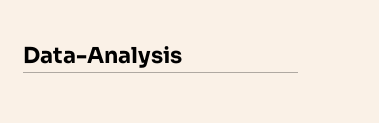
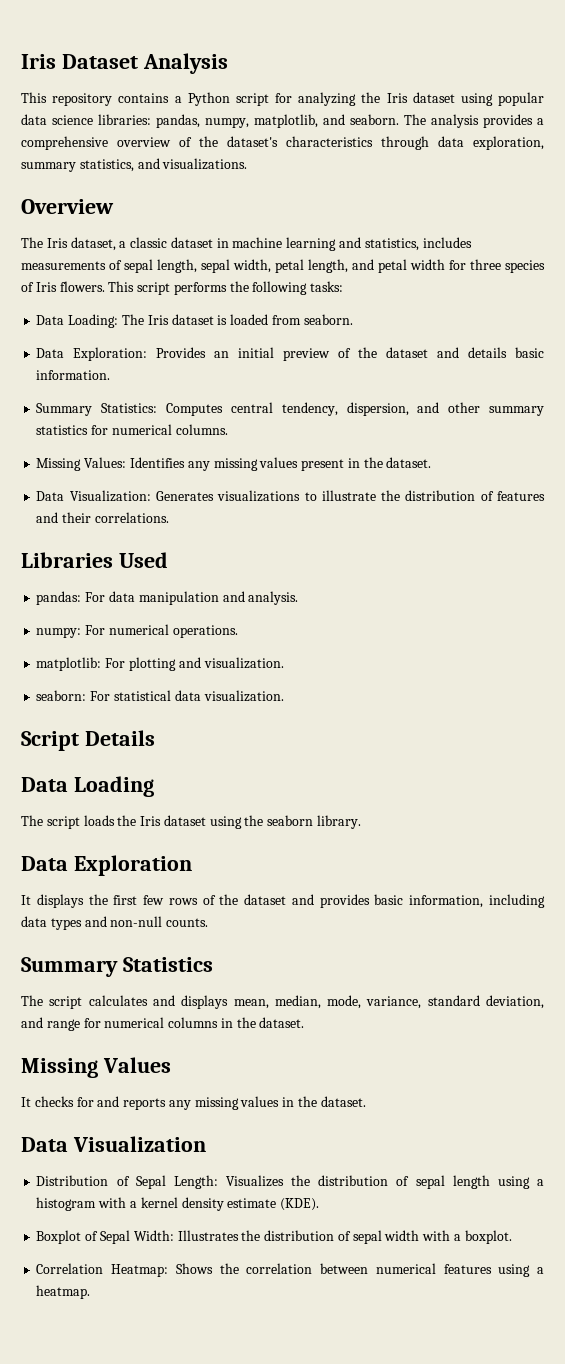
[23,46,182,68] Data-Analysis -> [21,53,228,74] [21,92,544,106] [21,114,544,128] [21,136,544,150] [21,158,248,172] [21,199,114,214] [21,237,472,251] [21,259,545,273] [21,281,344,295] [36,314,353,328] [36,347,544,361] [36,370,111,380] [36,402,544,416] [36,424,228,435] [36,457,432,471] [36,490,545,502] [36,512,169,523] [21,552,168,568] [36,591,299,605] [36,624,238,638] [36,657,284,671] [36,690,284,702] [21,730,155,751] [21,776,154,797] [21,815,362,829] [21,855,192,876] [21,894,545,908] [21,916,209,930] [21,957,213,977] [21,995,545,1009] [21,1017,305,1031] [21,1057,171,1078] [21,1096,366,1110] [21,1136,206,1152] [36,1175,544,1189] [36,1197,320,1211] [36,1230,512,1244] [36,1263,545,1277] [36,1285,91,1299] Iris Dataset Analysis // This repository contains a Python script for analyzing the Iris dataset using popular data science libraries: pandas, numpy, matplotlib, and seaborn. The analysis provides a comprehensive overview of the dataset's characteristics through data exploration, summary statistics, and visualizations. // Overview // The Iris dataset, a classic dataset in machine learning and statistics, includes measurements of sepal length, sepal width, petal length, and petal width for three species of Iris flowers. This script performs the following tasks: // Data Loading: The Iris dataset is loaded from seaborn. // Data Exploration: Provides an initial preview of the dataset and details basic information. // Summary Statistics: Computes central tendency, dispersion, and other summary statistics for numerical columns. // Missing Values: Identifies any missing values present in the dataset. // Data Visualization: Generates visualizations to illustrate the distribution of features and their correlations. // Libraries Used // pandas: For data manipulation and analysis. // numpy: For numerical operations. // matplotlib: For plotting and visualization. // seaborn: For statistical data visualization. // Script Details // Data Loading // The script loads the Iris dataset using the seaborn library. // Data Exploration // It displays the first few rows of the dataset and provides basic information, including data types and non-null counts. // Summary Statistics // The script calculates and displays mean, median, mode, variance, standard deviation, and range for numerical columns in the dataset. // Missing Values // It checks for and reports any missing values in the dataset. // Data Visualization // Distribution of Sepal Length: Visualizes the distribution of sepal length using a histogram with a kernel density estimate (KDE). // Boxplot of Sepal Width: Illustrates the distribution of sepal width with a boxplot. // Correlation Heatmap: Shows the correlation between numerical features using a heatmap.

